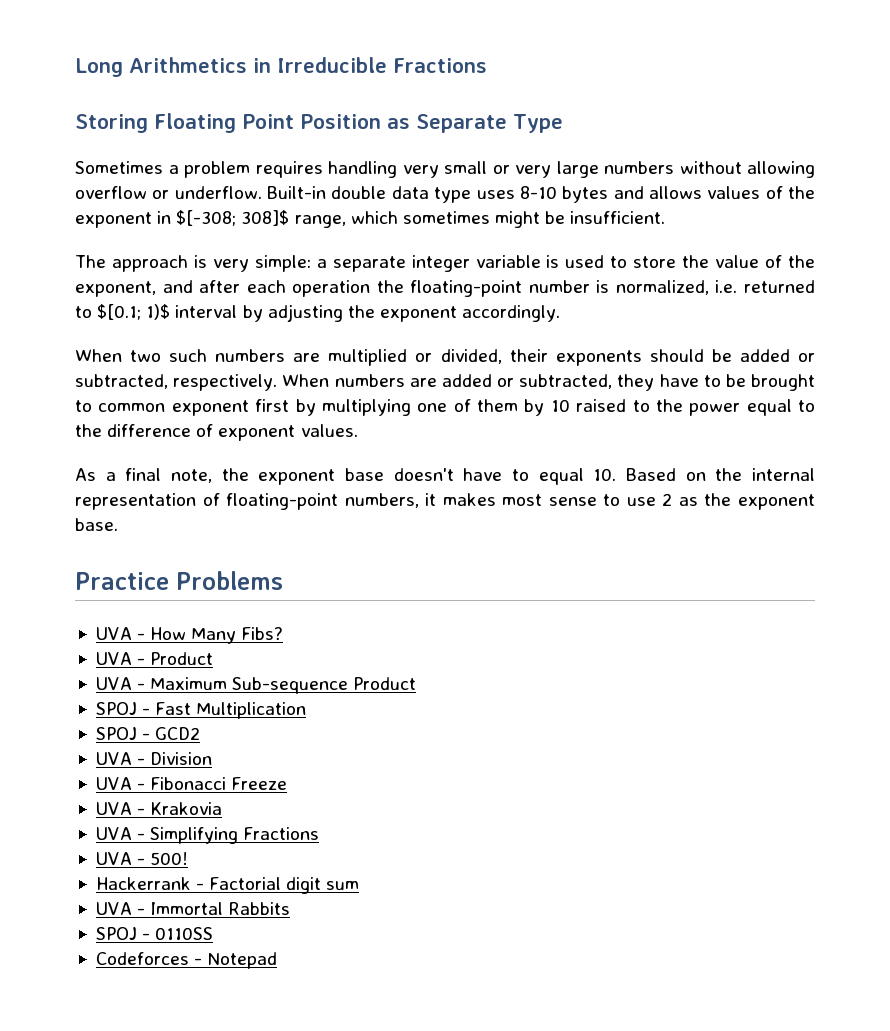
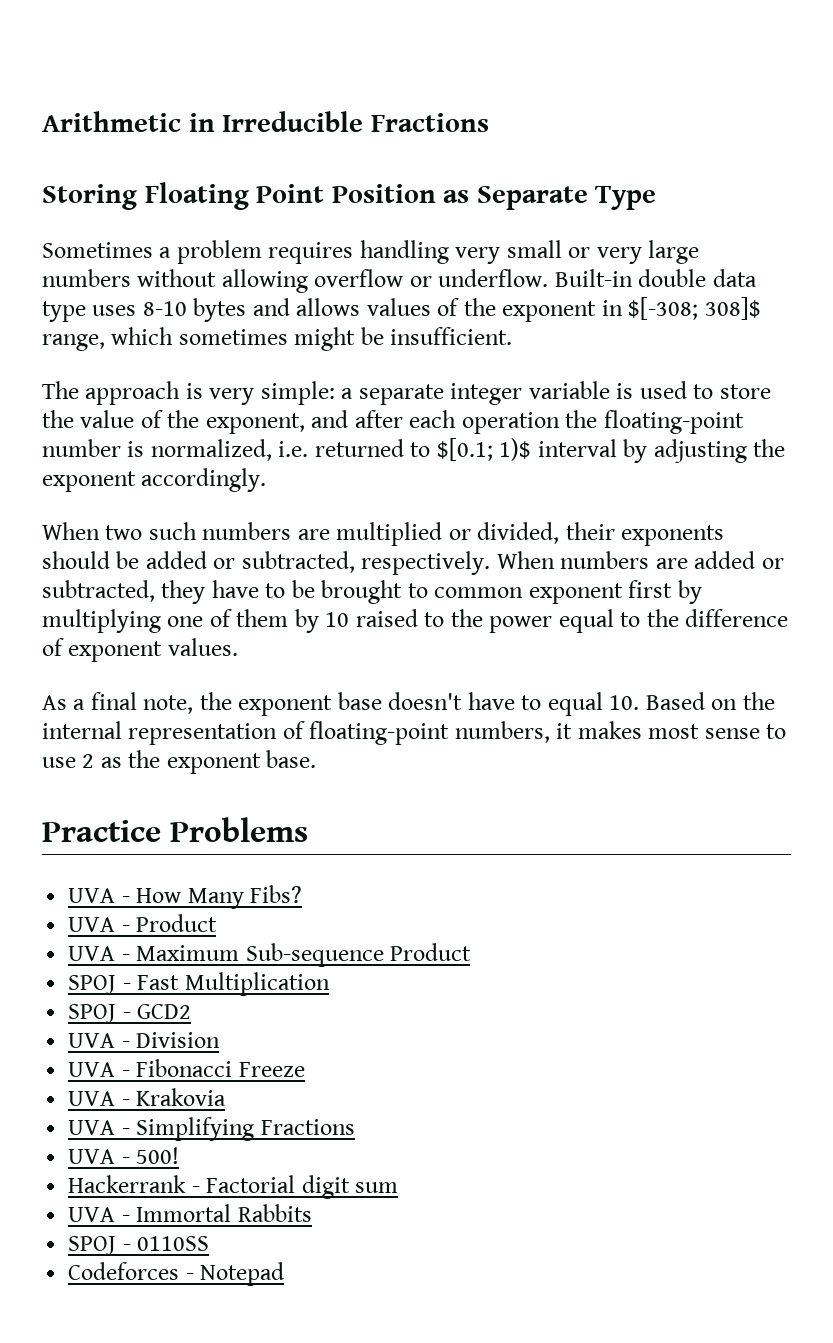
[75,57,247,77] Long Arithmetics -> [42,111,181,132] Arithmetic

